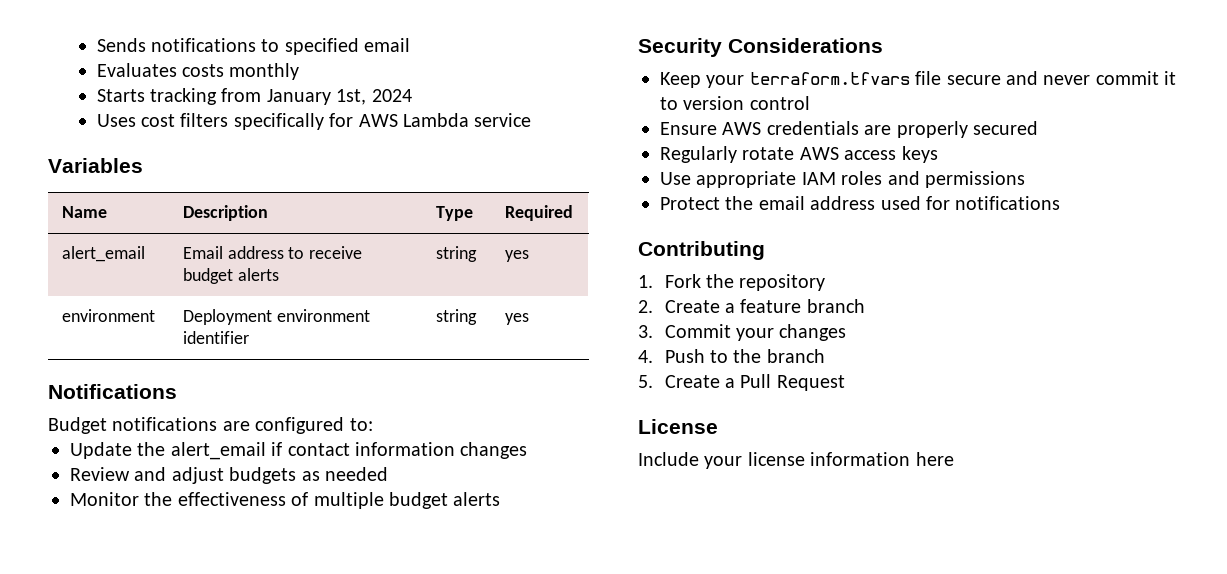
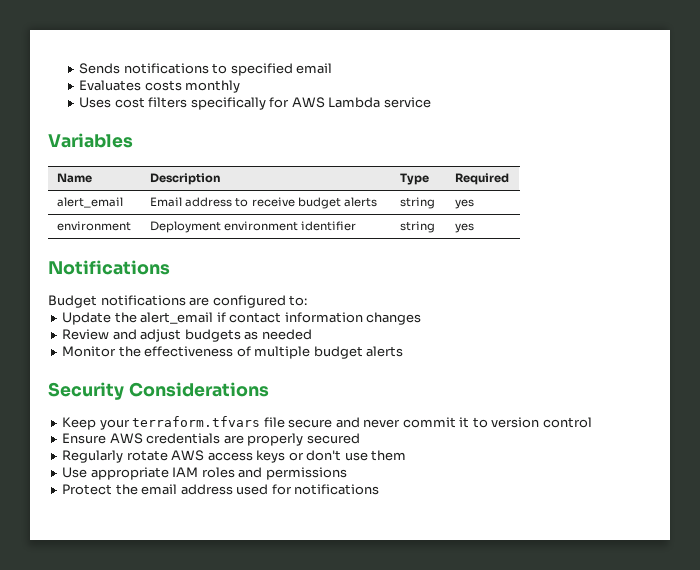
[96,88,412,105] // Starts tracking from January 1st, 2024 -> (241, 86) none
(938, 154) none -> [288,450,407,461] or don't use them
[638,241,765,260] [638,274,826,291] [638,299,865,313] [638,324,847,341] [638,349,825,363] [638,374,845,391] [638,419,718,434] [638,452,954,469] // Contributing // 1. Fork the repository // 2. Create a feature branch // 3. Commit your changes // 4. Push to the branch // 5. Create a Pull Request // License // Include your license information here -> (380, 489) none

